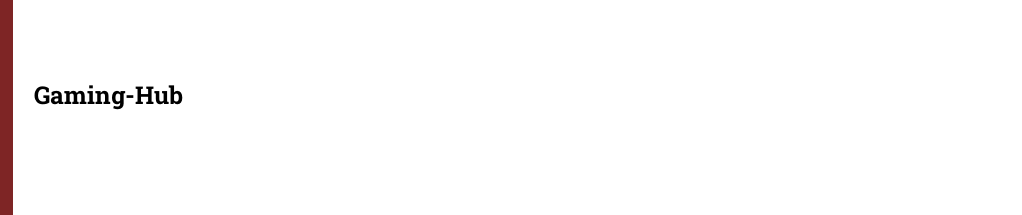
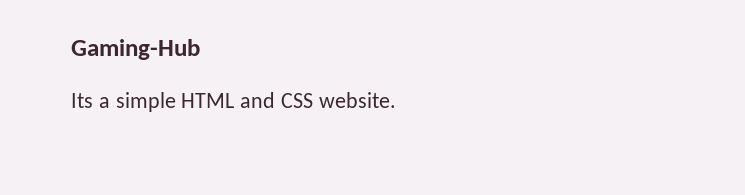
(183, 97) none -> [71,92,396,112] // Its a simple HTML and CSS website.

